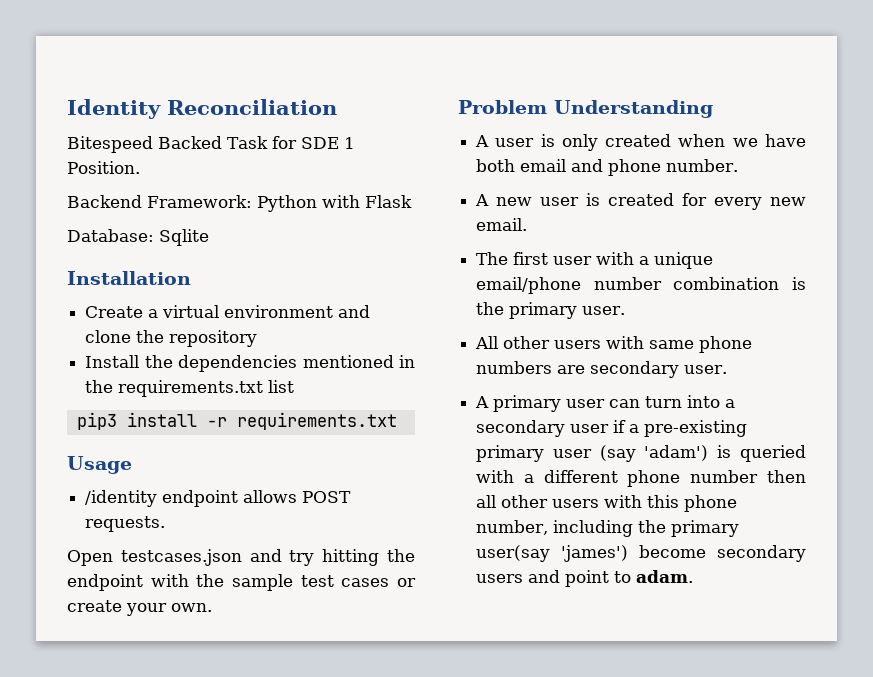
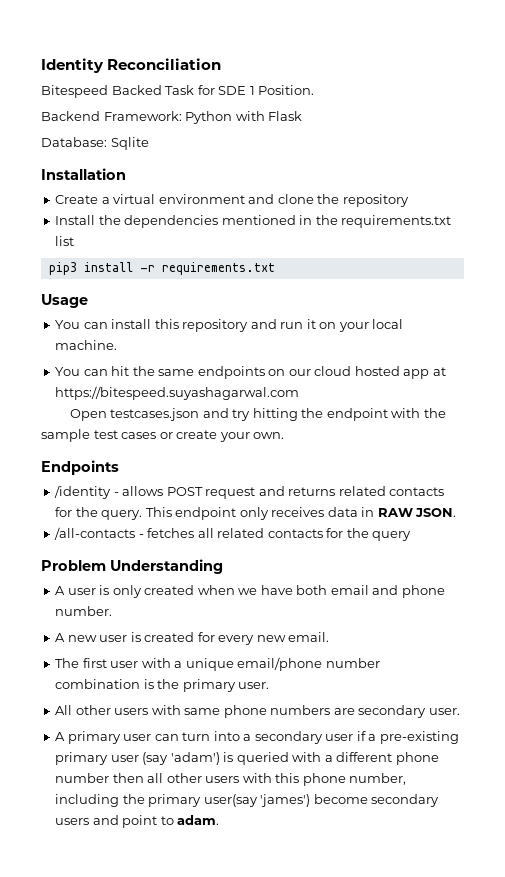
[85,490,352,507] [85,516,166,532] /identity endpoint allows POST requests. -> [55,319,404,332] [55,340,118,350] [55,366,446,379] [55,386,300,400] You can install this repository and run it on your local machine. // You can hit the same endpoints on our cloud hosted app at https://bitespeed.suyashagarwal.com
(212, 607) none -> [41,460,119,475] [54,485,445,499] [55,507,457,520] [54,527,412,541] // Endpoints // /identity - allows POST request and returns related contacts for the query. This endpoint only receives data in RAW JSON. // /all-contacts - fetches all related contacts for the query

